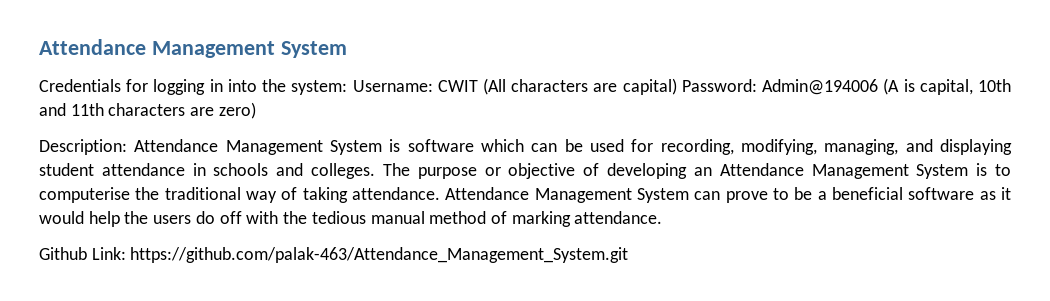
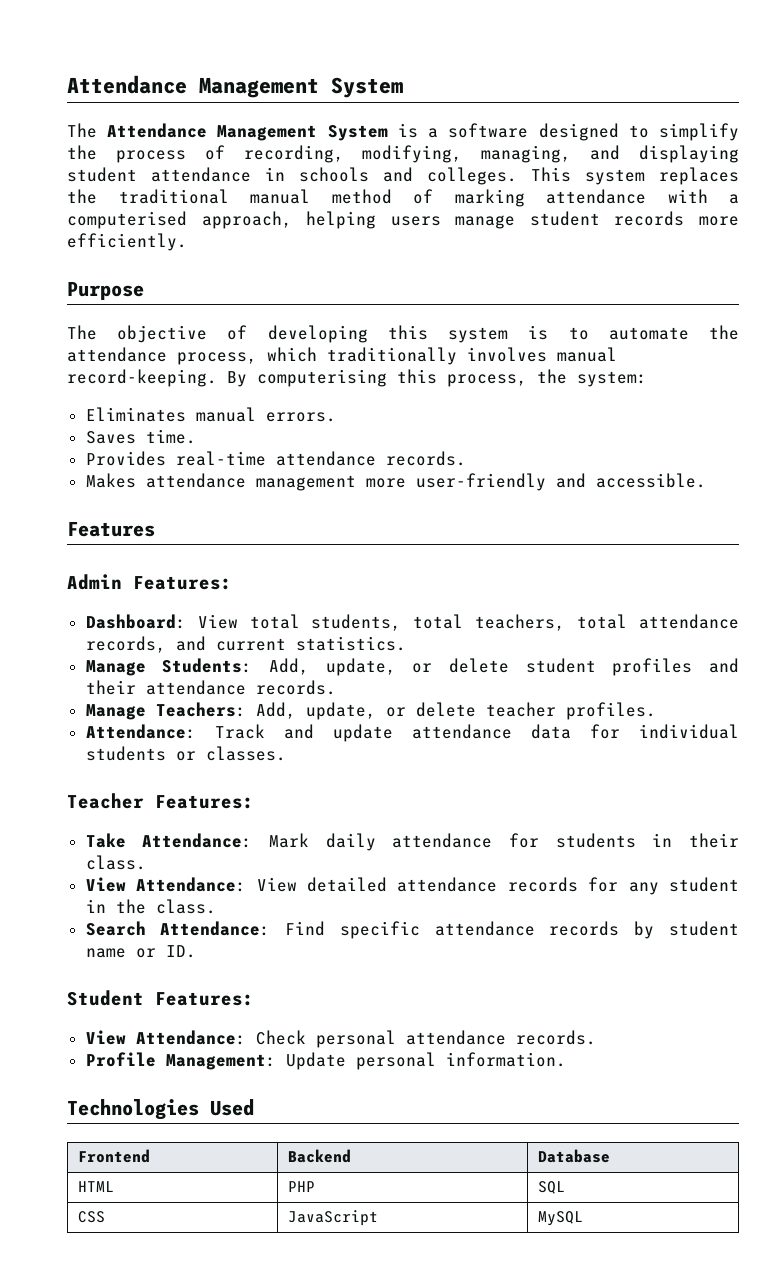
[39,78,1011,95] [39,102,256,119] [39,139,654,155] Credentials for logging in into the system: Username: CWIT (All characters are capital) Password: Admin@194006 (A is capital, 10th and 11th characters are zero) // Description: Attendance Management System is software which can be used for -> [67,123,739,141] [67,145,225,163] The Attendance Management System is a software designed to simplify the process of
[382,163,1012,179] [39,187,1012,203] [39,211,663,227] [39,247,629,263] The purpose or objective of developing an Attendance Management System is to computerise the traditional way of taking attendance. Attendance Management System can prove to be a beneficial software as it would help the users do off with the tedious manual method of marking attendance. // Github Link: https://github.com/palak-463/Attendance_Management_System.git -> [531,167,739,185] [67,189,739,207] [67,211,739,229] [67,233,187,251] [67,282,144,300] [67,325,739,343] [67,347,617,365] [67,369,647,387] [85,407,336,422] [85,429,196,444] [85,451,466,466] [85,473,706,491] [67,522,155,537] [67,574,232,590] [85,614,739,631] [85,636,406,653] [85,658,740,676] [85,680,336,695] [85,702,656,720] [85,724,739,742] [85,746,286,761] [67,793,254,809] [85,833,740,851] [85,855,146,870] [85,877,740,895] [85,899,216,914] [85,921,739,939] [85,945,196,958] [67,990,254,1006] [85,1030,596,1048] [85,1052,566,1070] [67,1099,254,1120] [78,1149,151,1163] [288,1149,352,1163] [538,1149,611,1163] [78,1181,115,1192] [288,1181,316,1192] [538,1181,566,1194] [78,1211,106,1223] [288,1210,379,1226] [538,1211,584,1226] This system replaces the traditional manual method of marking attendance with a computerised approach, helping users manage student records more efficiently. // Purpose // The objective of developing this system is to automate the attendance process, which traditionally involves manual record-keeping. By computerising this process, the system: // Eliminates manual errors. // Saves time. // Provides real-time attendance records. // Makes attendance management more user-friendly and accessible. // Features // Admin Features: // Dashboard: View total students, total teachers, total attendance records, and current statistics. // Manage Students: Add, update, or delete student profiles and their attendance records. // Manage Teachers: Add, update, or delete teacher profiles. // Attendance: Track and update attendance data for individual students or classes. // Teacher Features: // Take Attendance: Mark daily attendance for students in their class. // View Attendance: View detailed attendance records for any student in the class. // Search Attendance: Find specific attendance records by student name or ID. // Student Features: // View Attendance: Check personal attendance records. // Profile Management: Update personal information. // Technologies Used // Frontend | Backend | Database // HTML | PHP | SQL // CSS | JavaScript | MySQL

